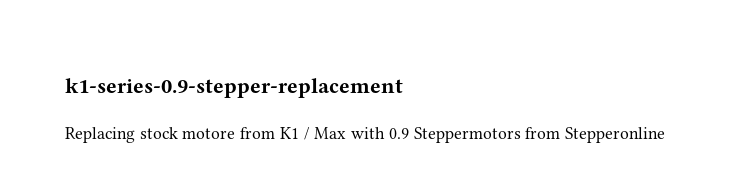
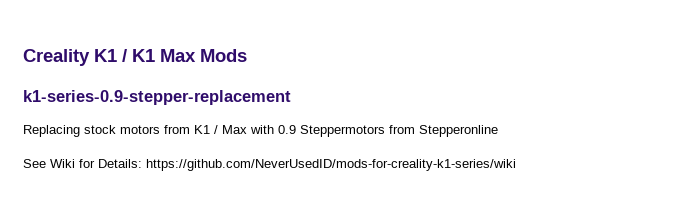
(65, 88) none -> [23,49,247,66] Creality K1 / K1 Max Mods //
[182,128,236,139] motore -> [120,125,160,134] motors
(665, 135) none -> [23,159,516,171] // See Wiki for Details: https://github.com/NeverUsedID/mods-for-creality-k1-series/wiki

